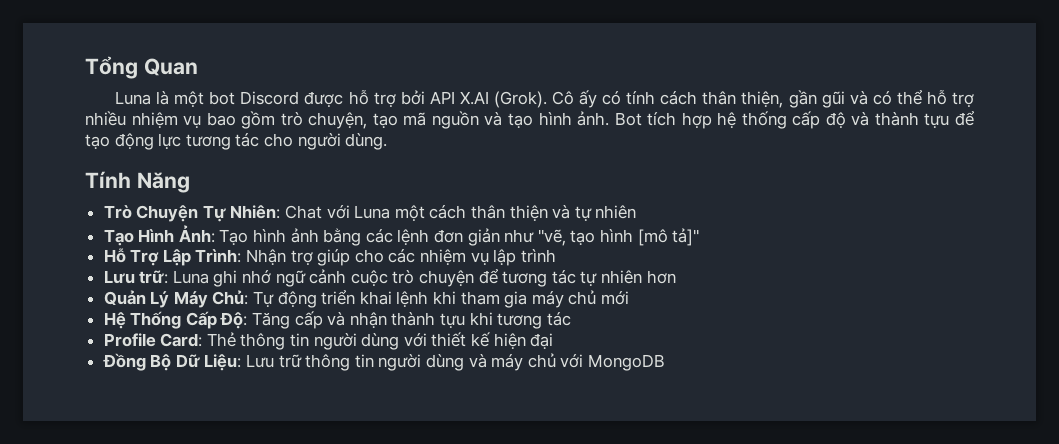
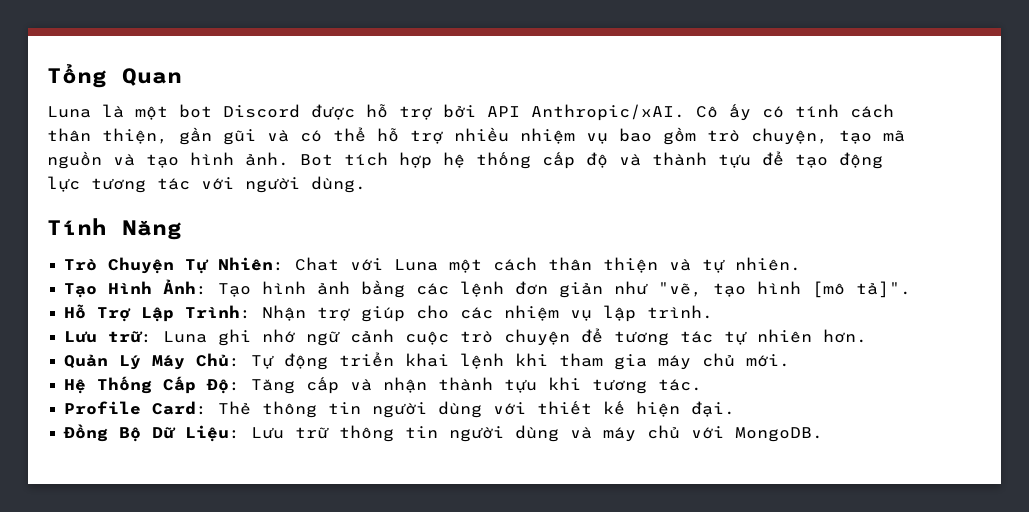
[459,91,547,108] X.AI (Grok). -> [531,104,685,121] Anthropic/xAI.
[263,133,293,147] cho -> [201,177,234,190] với
[595,205,637,219] nhiên -> [735,257,802,271] nhiên.
[672,228,700,246] tả]" -> [856,281,912,298] tả]".
[520,249,556,263] trình -> [647,305,714,319] trình.
[646,270,676,284] hơn -> [823,329,868,343] hơn.
[600,291,629,305] mới -> [746,354,791,367] mới.
[546,312,571,326] tác -> [658,379,703,391] tác.
[530,333,554,349] đại -> [691,401,736,417] đại.
[587,354,665,371] MongoDB -> [735,427,824,442] MongoDB.

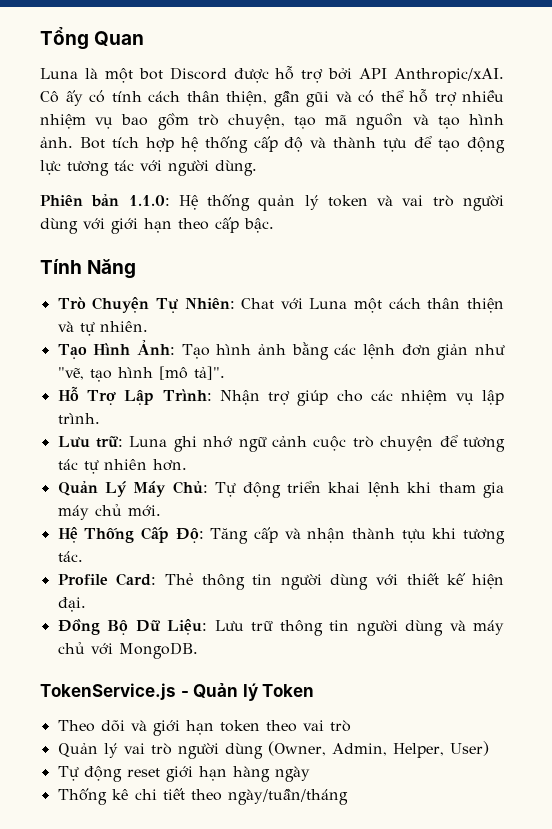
(366, 184) none -> [40,194,504,211] [40,217,274,234] // Phiên bản 1.1.0: Hệ thống quản lý token và vai trò người dùng với giới hạn theo cấp bậc.
(824, 434) none -> [40,683,315,701] [57,720,351,736] [57,741,489,759] [57,766,310,782] [57,788,348,805] // TokenService.js - Quản lý Token // Theo dõi và giới hạn token theo vai trò // Quản lý vai trò người dùng (Owner, Admin, Helper, User) // Tự động reset giới hạn hàng ngày // Thống kê chi tiết theo ngày/tuần/tháng

